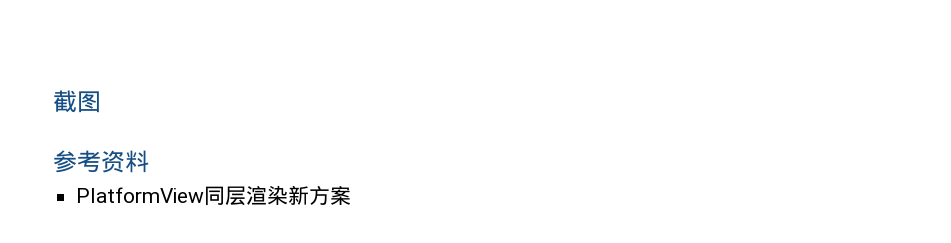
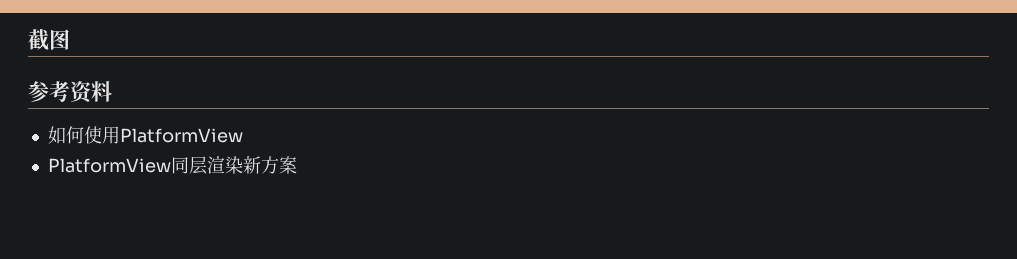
(149, 161) none -> [47,126,243,144] // 如何使用PlatformView

